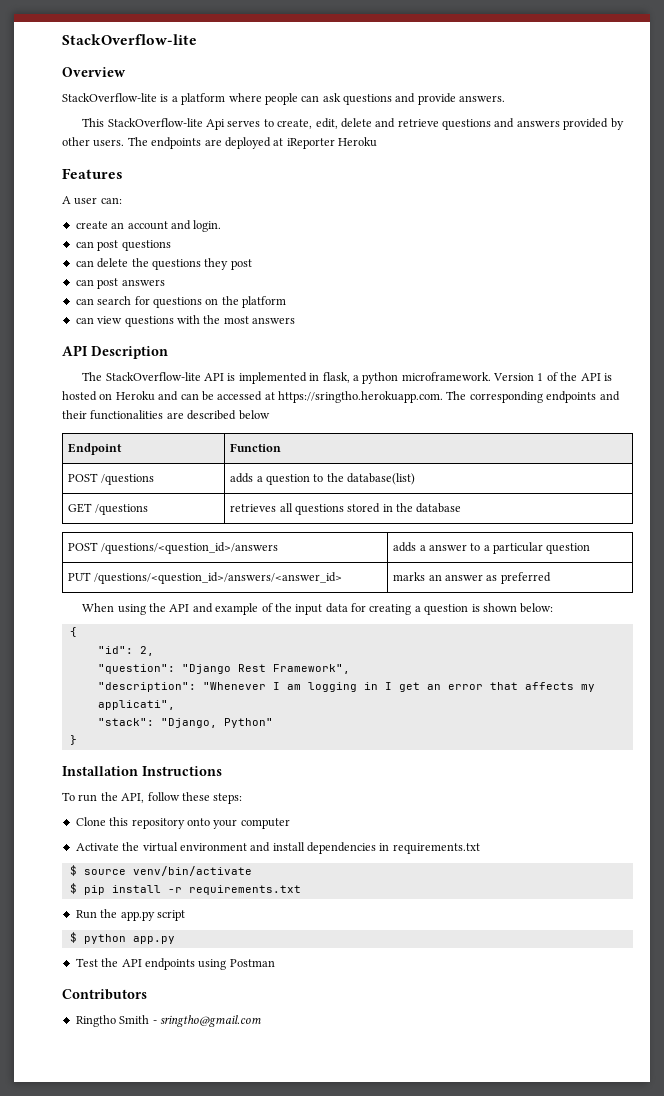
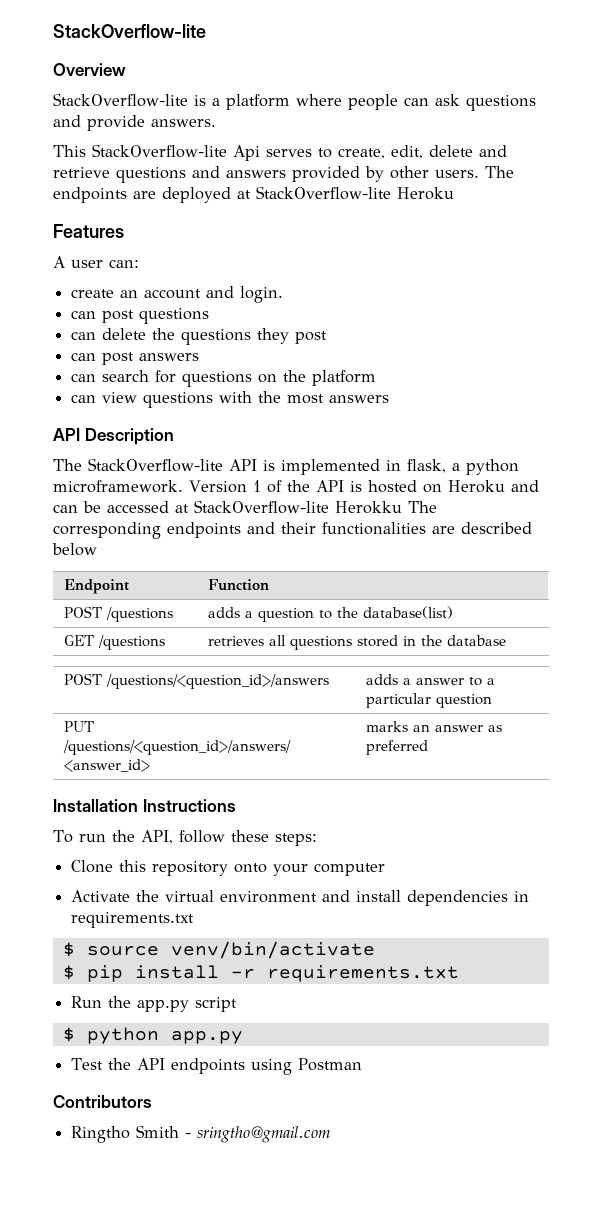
[286,138,335,149] iReporter -> [256,186,391,200] StackOverflow-lite
[278,391,443,403] https://sringtho.herokuapp.com. -> [194,500,402,514] StackOverflow-lite Herokku
[82,603,554,615] [69,627,77,637] [97,646,154,656] [97,664,350,674] [97,682,595,692] [97,700,175,710] [97,718,273,728] [69,735,77,745] // When using the API and example of the input data for creating a question is shown below: // { // "id": 2, // "question": "Django Rest Framework", // "description": "Whenever I am logging in I get an error that affects my applicati", // "stack": "Django, Python" // } -> (429, 747) none

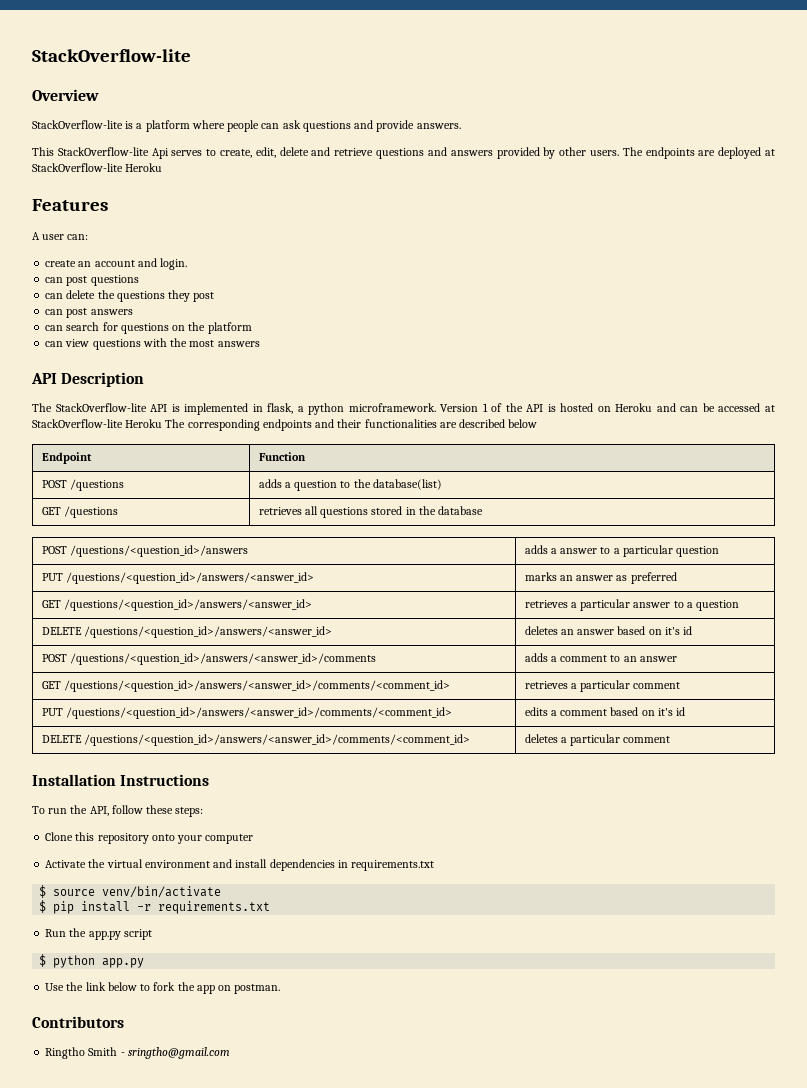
[335,501,402,514] Herokku -> [125,419,163,428] Heroku
(429, 747) none -> [41,599,312,611] [524,599,740,611] [41,626,332,638] [524,626,693,635] [41,653,376,665] [524,653,677,662] [41,680,450,692] [524,680,681,692] [41,707,452,719] [524,707,686,716] [41,734,470,746] [524,734,671,746] // GET /questions/<question_id>/answers/<answer_id> | retrieves a particular answer to a question // DELETE /questions/<question_id>/answers/<answer_id> | deletes an answer based on it's id // POST /questions/<question_id>/answers/<answer_id>/comments | adds a comment to an answer // GET /questions/<question_id>/answers/<answer_id>/comments/<comment_id> | retrieves a particular comment // PUT /questions/<question_id>/answers/<answer_id>/comments/<comment_id> | edits a comment based on it's id // DELETE /questions/<question_id>/answers/<answer_id>/comments/<comment_id> | deletes a particular comment
[71,1058,363,1075] Test the API endpoints using Postman -> [45,982,281,994] Use the link below to fork the app on postman.

